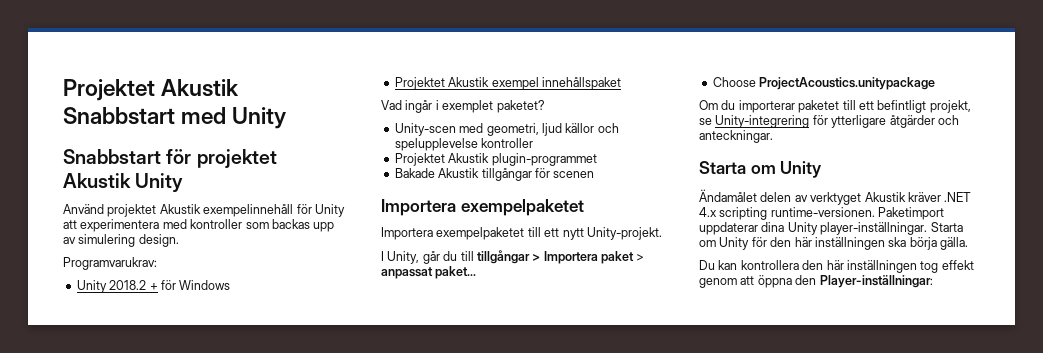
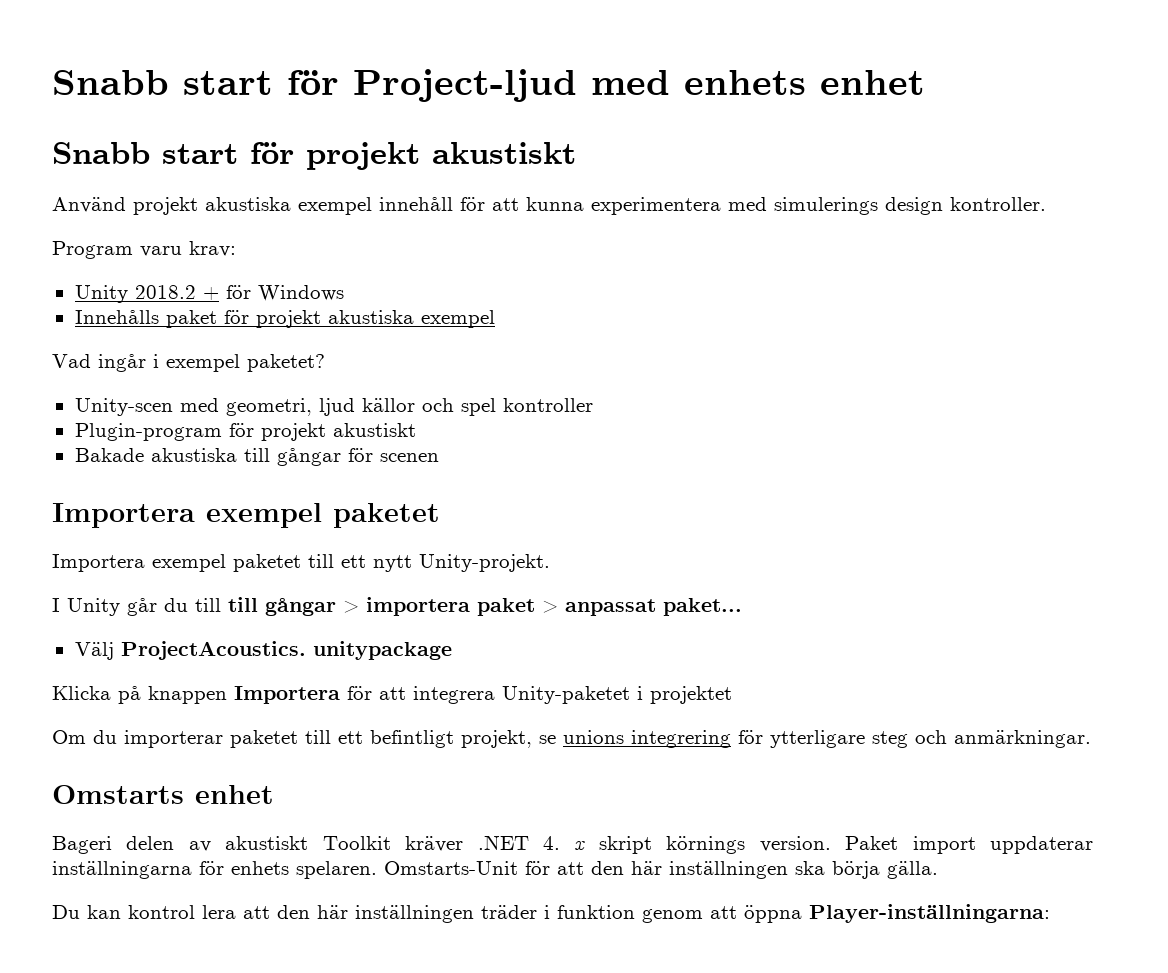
[63,79,240,101] [63,107,287,129] [63,149,277,168] [63,173,184,192] [63,204,345,217] [63,219,335,232] [63,234,179,247] [63,257,157,270] Projektet Akustik Snabbstart med Unity // Snabbstart för projektet Akustik Unity // Använd projektet Akustik exempelinnehåll för Unity att experimentera med kontroller som backas upp av simulering design. // Programvarukrav: -> [52,69,925,102] [52,142,576,170] [52,197,1046,215] [52,241,236,259] Snabb start för Project-ljud med enhets enhet // Snabb start för projekt akustiskt // Använd projekt akustiska exempel innehåll för att kunna experimentera med simulerings design kontroller. // Program varu krav:
[394,77,621,90] Projektet Akustik exempel innehållspaket -> [74,310,495,328] Innehålls paket för projekt akustiska exempel
[442,100,494,113] exemplet -> [166,354,240,372] exempel
[394,138,478,151] spelupplevelse -> [460,398,496,416] spel
[394,153,597,166] [394,168,532,181] Projektet Akustik plugin-programmet // Bakade Akustik tillgångar -> [74,423,416,441] [74,448,341,466] Plugin-program för projekt akustiskt // Bakade akustiska till gångar
[460,199,584,216] [381,227,525,240] exempelpaketet // Importera exempelpaketet -> [206,503,440,528] [52,554,301,572] exempel paketet // Importera exempel paketet
[387,251,420,264] Unity, -> [67,598,120,616] Unity
[476,250,598,264] tillgångar > Importera -> [228,597,470,616] till gångar > importera
[712,77,936,90] Choose ProjectAcoustics.unitypackage -> [74,641,452,660] [52,686,732,704] Välj ProjectAcoustics. unitypackage // Klicka på knappen Importera för att integrera Unity-paketet i projektet
[715,115,959,128] [699,130,773,143] [699,161,823,178] [699,189,972,205] [699,207,945,220] [699,222,963,235] [699,237,767,250] Unity-integrering för ytterligare åtgärder och anteckningar. // Starta om Unity // Ändamålet delen av verktyget Akustik kräver .NET 4.x scripting runtime-versionen. Paketimport uppdaterar dina Unity player-inställningar. Starta om Unity för -> [563,730,1091,748] [52,785,274,804] [52,835,1093,854] [52,861,584,879] unions integrering för ytterligare steg och anmärkningar. // Omstarts enhet // Bageri delen av akustiskt Toolkit kräver .NET 4. x skript körnings version. Paket import uppdaterar inställningarna för enhets spelaren. Omstarts-Unit för att
[740,260,974,273] kontrollera den här inställningen tog effekt -> [128,905,635,923] kontrol lera att den här inställningen träder i funktion
[795,275,933,288] den Player-inställningar: -> [809,904,1050,923] Player-inställningarna:

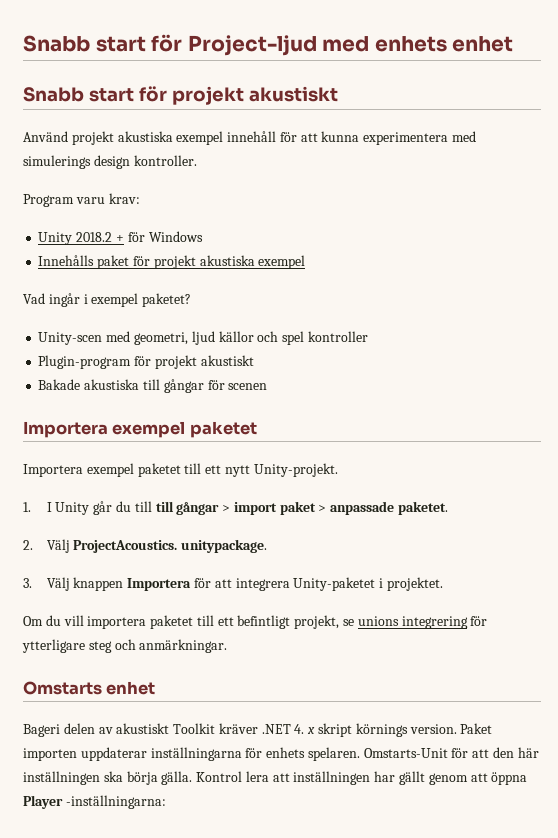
(550, 563) none -> [23,502,31,512] 1.
[366,597,470,616] importera -> [233,502,277,515] import
[565,598,742,616] [74,641,452,660] [52,686,141,704] anpassat paket... // Välj ProjectAcoustics. unitypackage // Klicka på -> [330,501,449,515] [23,539,268,553] [23,577,70,591] anpassade paketet. // 2. Välj ProjectAcoustics. unitypackage. // 3. Välj
[650,686,732,704] projektet -> [386,577,443,591] projektet.
[124,730,223,748] importerar -> [63,615,147,629] vill importera
[912,836,976,854] import -> [23,748,77,761] importen
[52,905,635,923] // Du kan kontrol lera att den här inställningen träder i funktion -> [196,771,426,785] Kontrol lera att inställningen har gällt
[809,904,1050,923] Player-inställningarna: -> [23,795,166,809] Player -inställningarna:

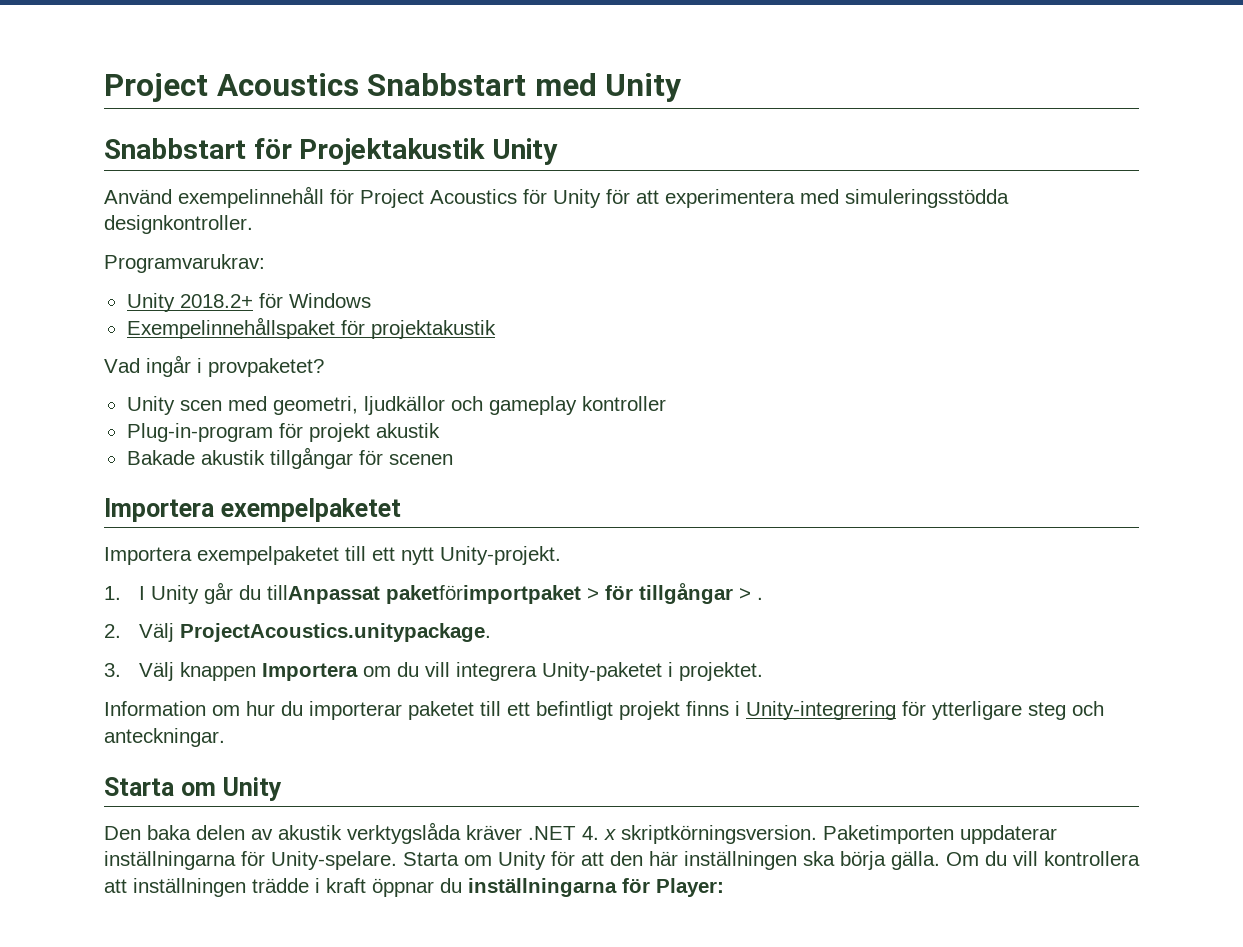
[23,34,514,56] [23,86,338,105] [23,131,360,145] Snabb start för Project-ljud med enhets enhet // Snabb start för projekt akustiskt // Använd projekt akustiska exempel innehåll för att kunna -> [104,73,682,102] [104,138,558,165] [104,186,659,208] Project Acoustics Snabbstart med Unity // Snabbstart för Projektakustik Unity // Använd exempelinnehåll för Project Acoustics för Unity för att
[23,155,197,169] [23,193,140,207] [38,232,124,245] simulerings design kontroller. // Program varu krav: // Unity 2018.2 + -> [845,189,1009,208] [104,215,253,234] [104,254,265,273] [126,293,253,312] simuleringsstödda designkontroller. // Programvarukrav: // Unity 2018.2+
[38,255,306,269] [23,293,192,307] [38,331,305,345] Innehålls paket för projekt akustiska exempel // Vad ingår i exempel paketet? // Unity-scen med geometri, ljud källor och spel -> [126,317,496,339] [104,355,324,377] [126,396,577,415] Exempelinnehållspaket för projektakustik // Vad ingår i provpaketet? // Unity scen med geometri, ljudkällor och gameplay
[38,355,254,369] Plugin-program för projekt akustiskt -> [126,423,440,442] Plug-in-program för projekt akustik
[84,379,204,393] akustiska till gångar -> [200,447,353,469] akustik tillgångar
[112,421,257,438] [23,463,181,477] exempel paketet // Importera exempel paketet -> [220,498,401,522] [104,546,339,565] exempelpaketet // Importera exempelpaketet
[134,501,449,515] till till gångar > import paket > anpassade paketet. -> [267,583,764,604] tillAnpassat paketförimportpaket > för tillgångar > .
[73,539,268,553] ProjectAcoustics. unitypackage. -> [180,623,492,642] ProjectAcoustics.unitypackage.
[194,578,232,588] för att -> [363,662,451,677] om du vill
[23,615,488,629] [22,639,228,653] [23,681,156,695] [23,723,493,737] [23,747,448,761] Om du vill importera paketet till ett befintligt projekt, se unions integrering för ytterligare steg och anmärkningar. // Omstarts enhet // Bageri delen av akustiskt Toolkit kräver .NET 4. x skript körnings version. Paket importen uppdaterar inställningarna för enhets spelaren. Omstarts-Unit -> [104,701,1104,720] [104,728,225,747] [104,777,282,801] [104,822,1057,844] [104,851,546,870] Information om hur du importerar paketet till ett befintligt projekt finns i Unity-integrering för ytterligare steg och anteckningar. // Starta om Unity // Den baka delen av akustik verktygslåda kräver .NET 4. x skriptkörningsversion. Paketimporten uppdaterar inställningarna för Unity-spelare. Starta om Unity
[196,771,528,785] [23,795,166,809] Kontrol lera att inställningen har gällt genom att öppna Player -inställningarna: -> [946,851,1140,866] [104,878,724,897] Om du vill kontrollera att inställningen trädde i kraft öppnar du inställningarna för Player:

